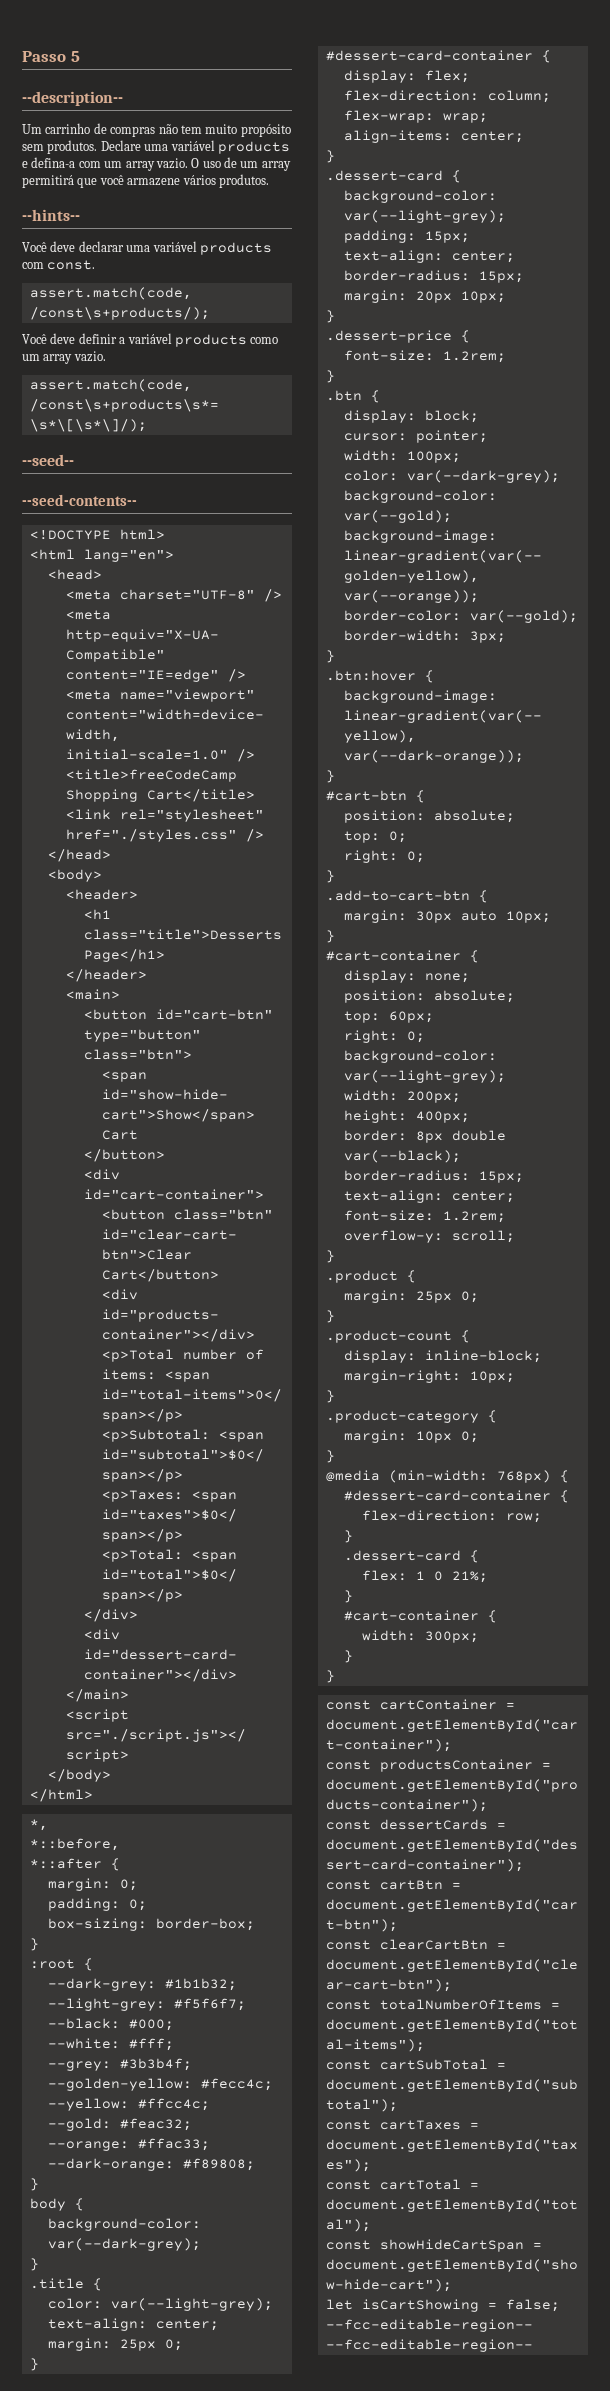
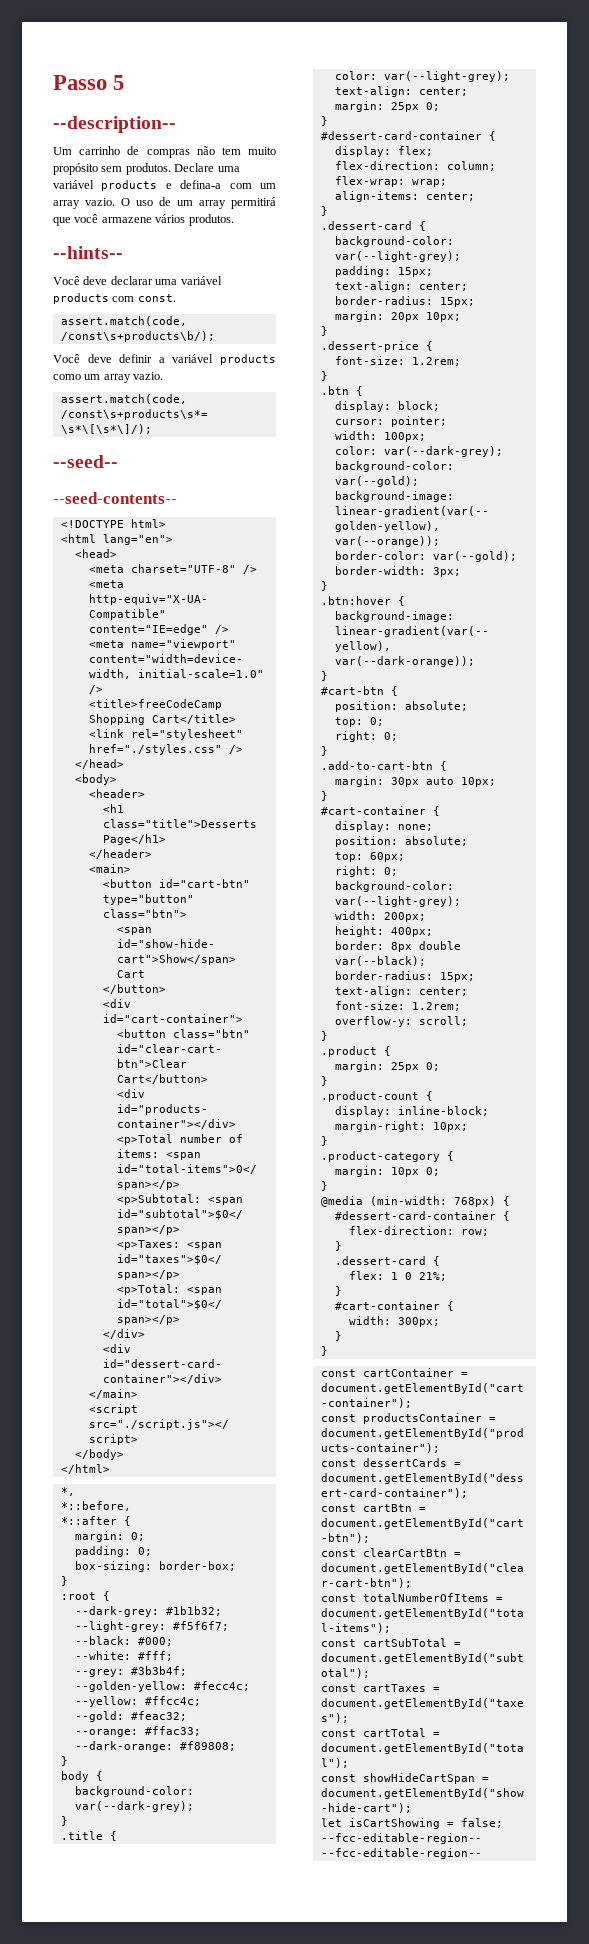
[29,307,210,320] /const\s+products/); -> [60,331,215,342] /const\s+products\b/);

